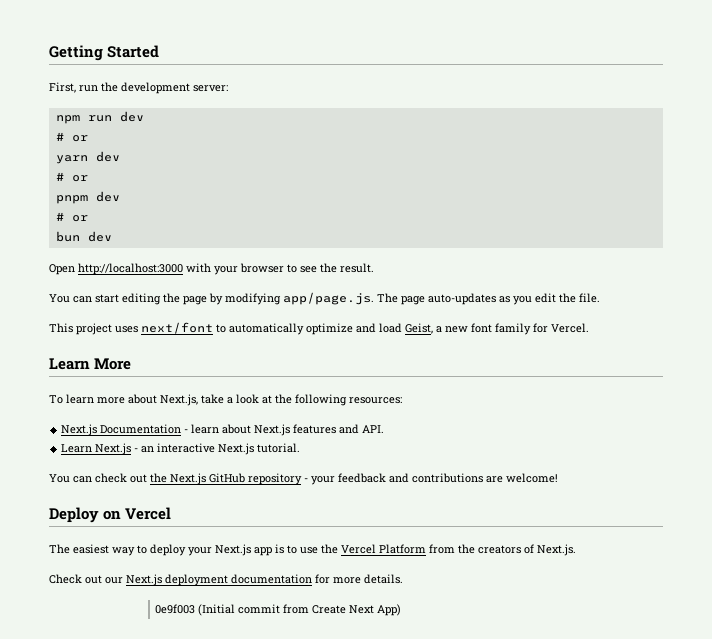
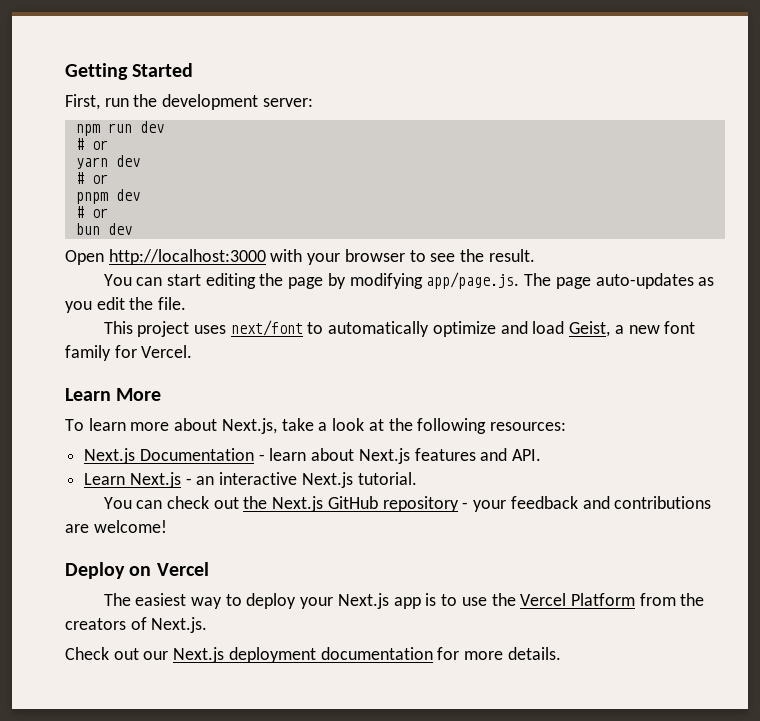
[155,604,402,616] // 0e9f003 (Initial commit from Create Next App) -> (561, 653) none

